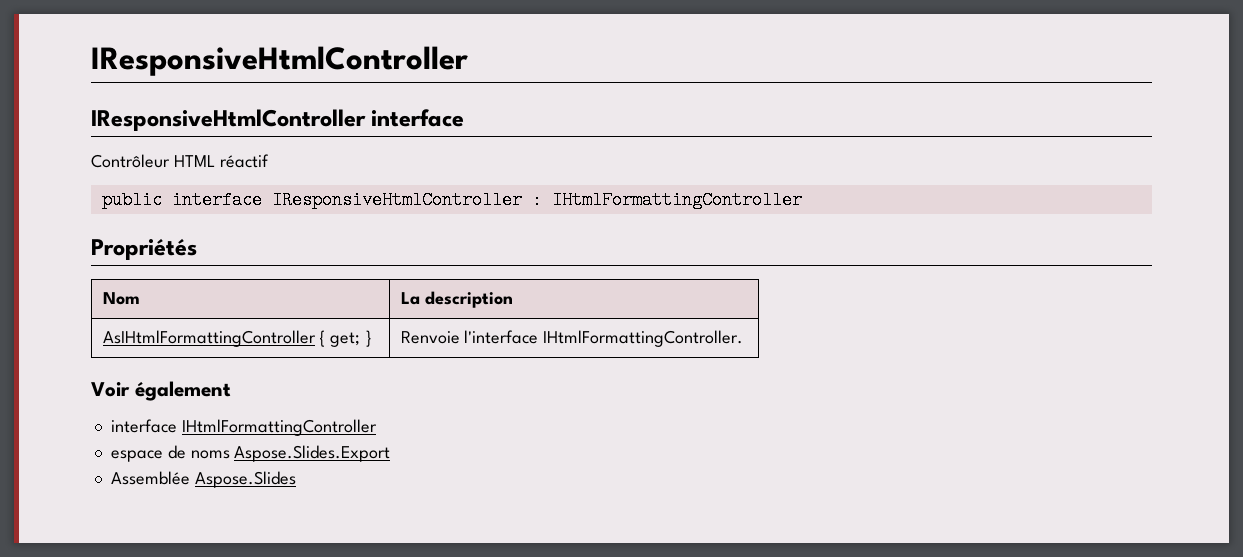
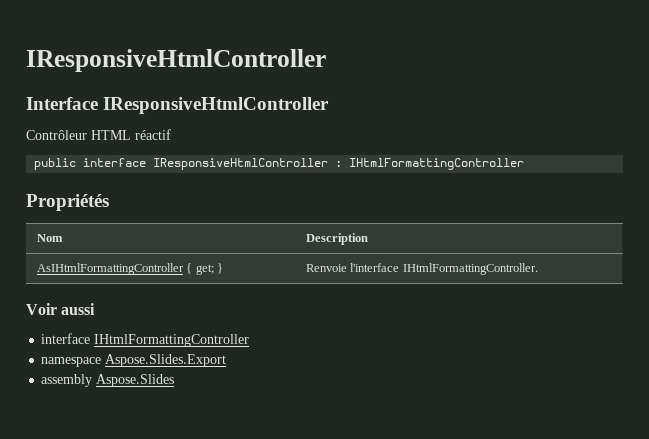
[91,46,468,76] [91,109,465,131] IResponsiveHtmlController // IResponsiveHtmlController interface -> [26,49,326,72] [26,97,330,114] IResponsiveHtmlController // Interface IResponsiveHtmlController
[400,291,513,308] La description -> [305,233,368,245] Description
[135,381,231,401] également -> [61,303,96,315] aussi
[110,445,230,462] espace de noms -> [41,357,102,367] namespace
[110,471,190,485] Assemblée -> [41,374,93,387] assembly

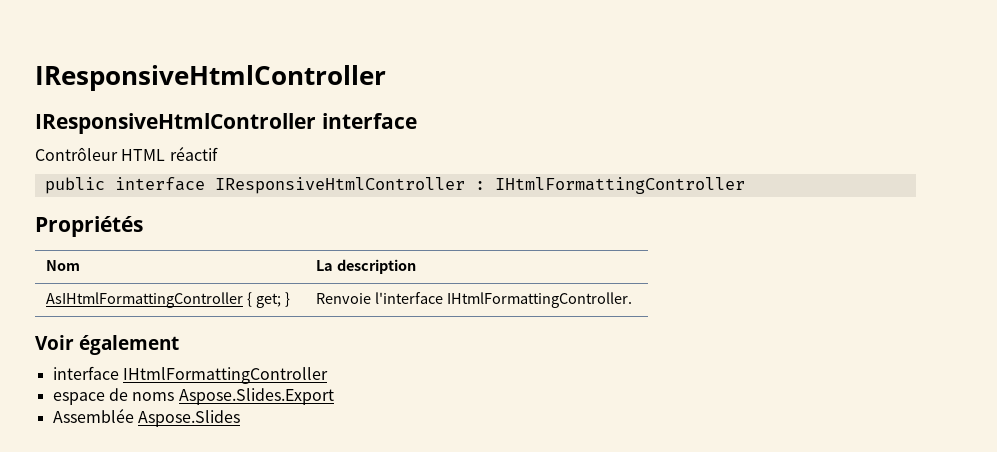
[26,49,326,72] [26,97,330,114] IResponsiveHtmlController // Interface IResponsiveHtmlController -> [35,65,386,91] [35,113,417,134] IResponsiveHtmlController // IResponsiveHtmlController interface
[305,233,368,245] Description -> [316,259,417,274] La description
[61,303,96,315] aussi -> [79,335,179,355] également
[41,357,102,367] namespace -> [52,388,175,405] espace de noms
[41,374,93,387] assembly -> [52,408,134,423] Assemblée

